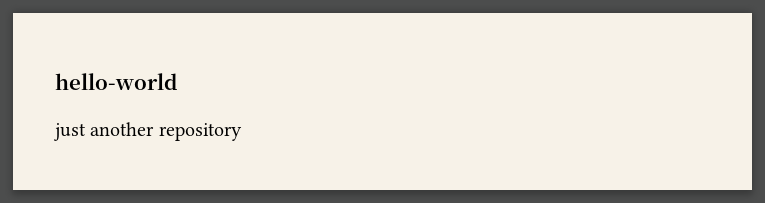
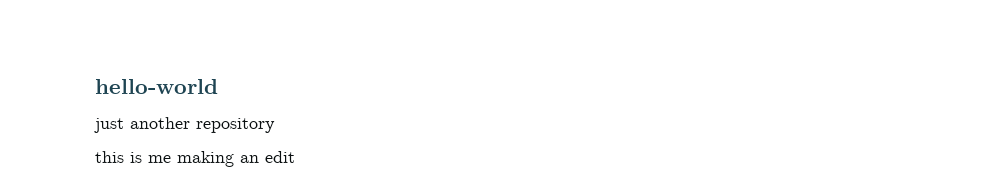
(242, 132) none -> [95,151,295,167] // this is me making an edit

